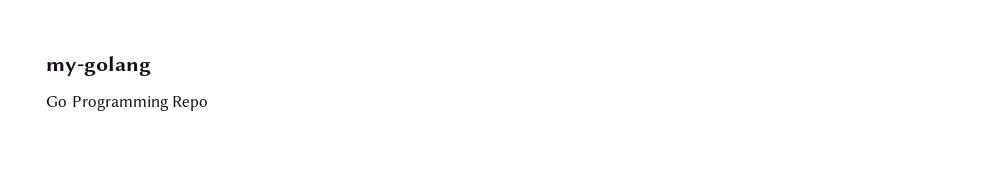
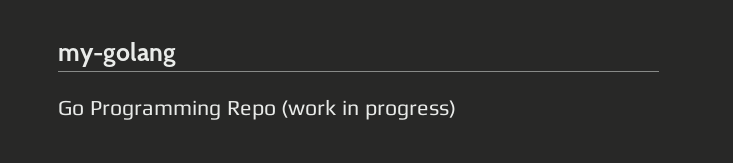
(209, 103) none -> [281,99,457,120] (work in progress)

